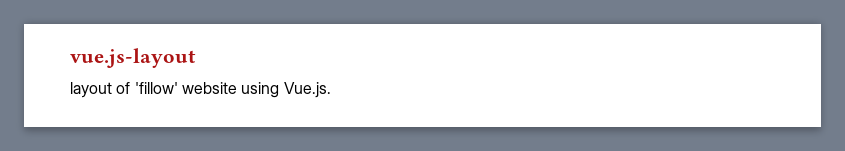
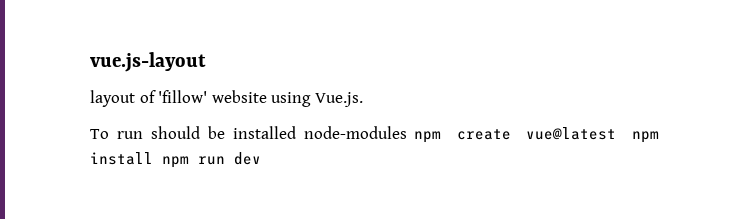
(331, 90) none -> [90,126,659,143] [90,152,261,168] // To run should be installed node-modules npm create vue@latest npm install npm run dev

